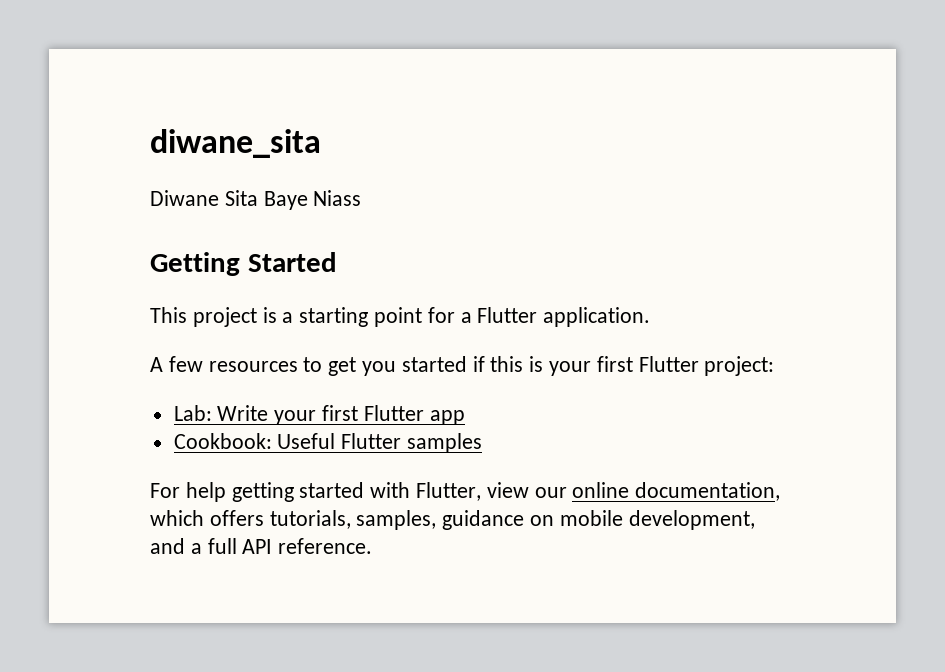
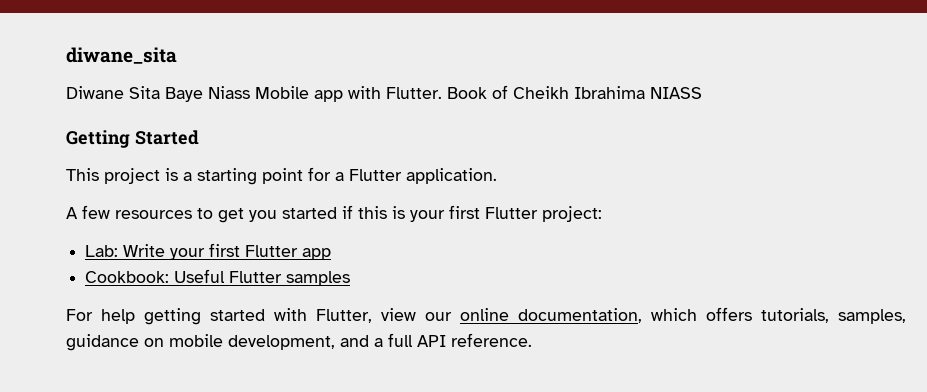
(362, 198) none -> [255,85,702,102] Mobile app with Flutter. Book of Cheikh Ibrahima NIASS

